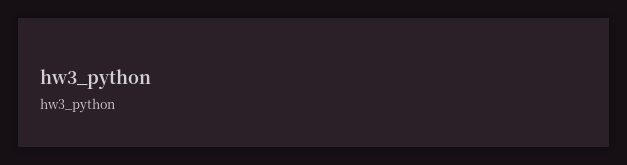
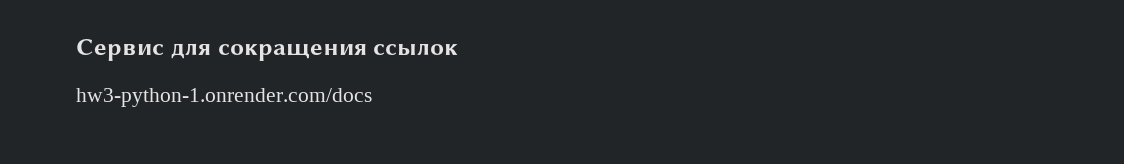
[40,69,151,89] [40,98,115,113] hw3_python // hw3_python -> [76,39,459,61] [76,88,372,107] Сервис для сокращения ссылок // hw3-python-1.onrender.com/docs

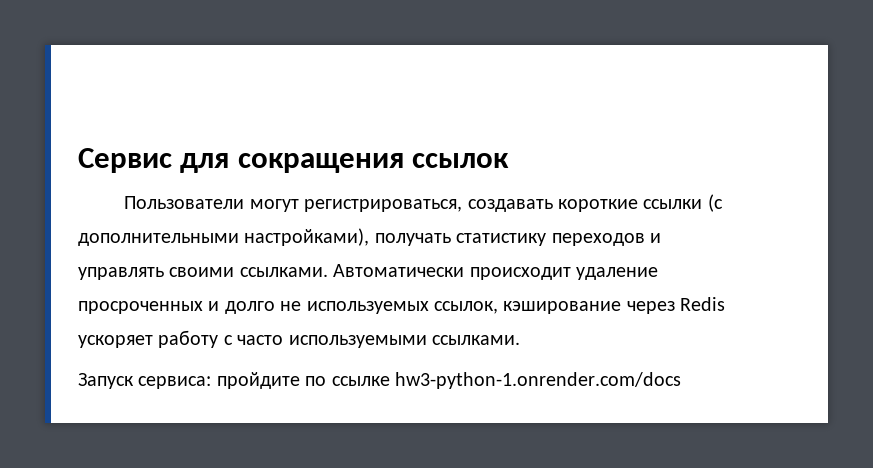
(459, 49) none -> [124,194,723,212] [78,228,661,246] [78,264,658,280] [78,297,726,314] [78,330,520,348] [78,372,390,389] Пользователи могут регистрироваться, создавать короткие ссылки (с дополнительными настройками), получать статистику переходов и управлять своими ссылками. Автоматически происходит удаление просроченных и долго не используемых ссылок, кэширование через Redis ускоряет работу с часто используемыми ссылками. // Запуск сервиса: пройдите по ссылке

